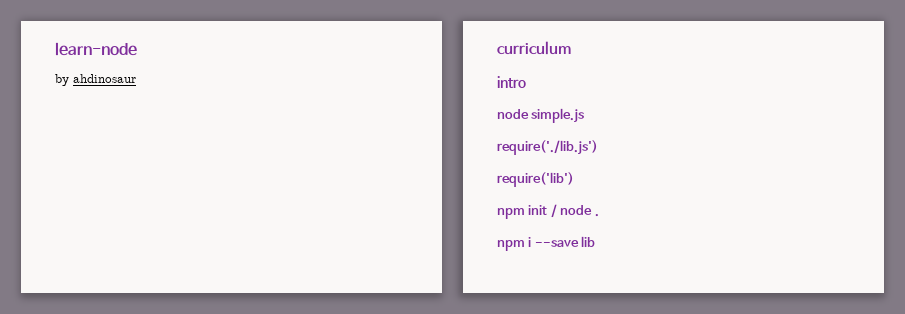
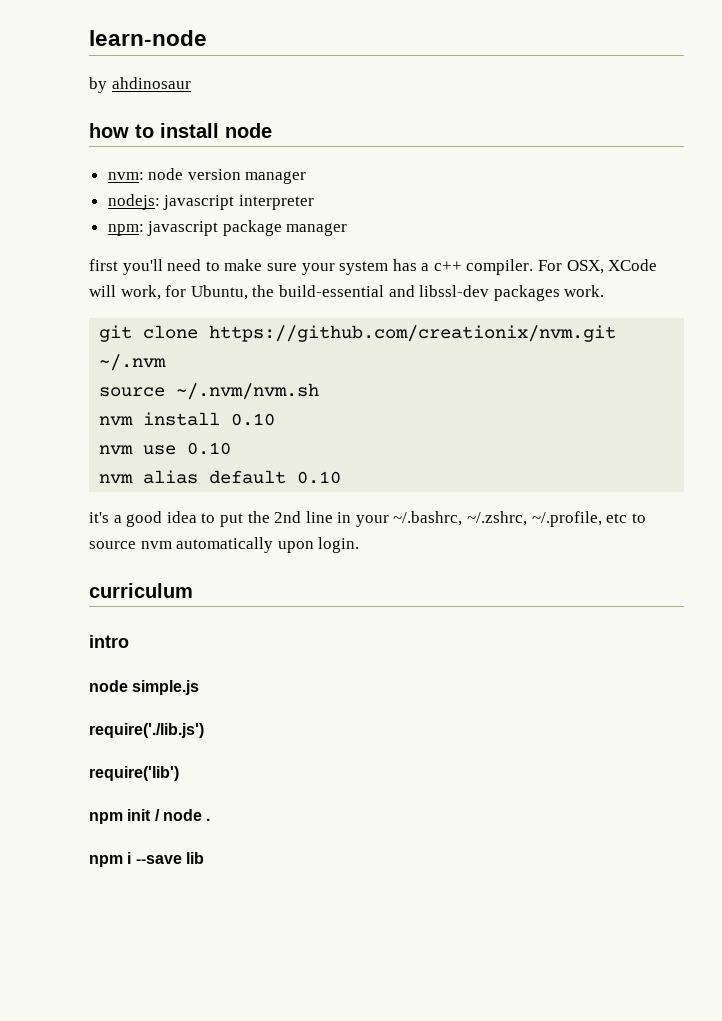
(136, 78) none -> [89,123,272,138] [107,168,307,184] [107,194,314,210] [107,220,348,236] [89,259,658,275] [89,285,605,301] [99,325,617,342] [99,354,167,371] [99,383,320,400] [99,412,276,426] [99,442,232,455] [99,470,342,484] [89,511,646,527] [89,537,360,553] // how to install node // nvm: node version manager // nodejs: javascript interpreter // npm: javascript package manager // first you'll need to make sure your system has a c++ compiler. For OSX, XCode will work, for Ubuntu, the build-essential and libssl-dev packages work. // git clone https://github.com/creationix/nvm.git ~/.nvm // source ~/.nvm/nvm.sh // nvm install 0.10 // nvm use 0.10 // nvm alias default 0.10 // it's a good idea to put the 2nd line in your ~/.bashrc, ~/.zshrc, ~/.profile, etc to source nvm automatically upon login.

